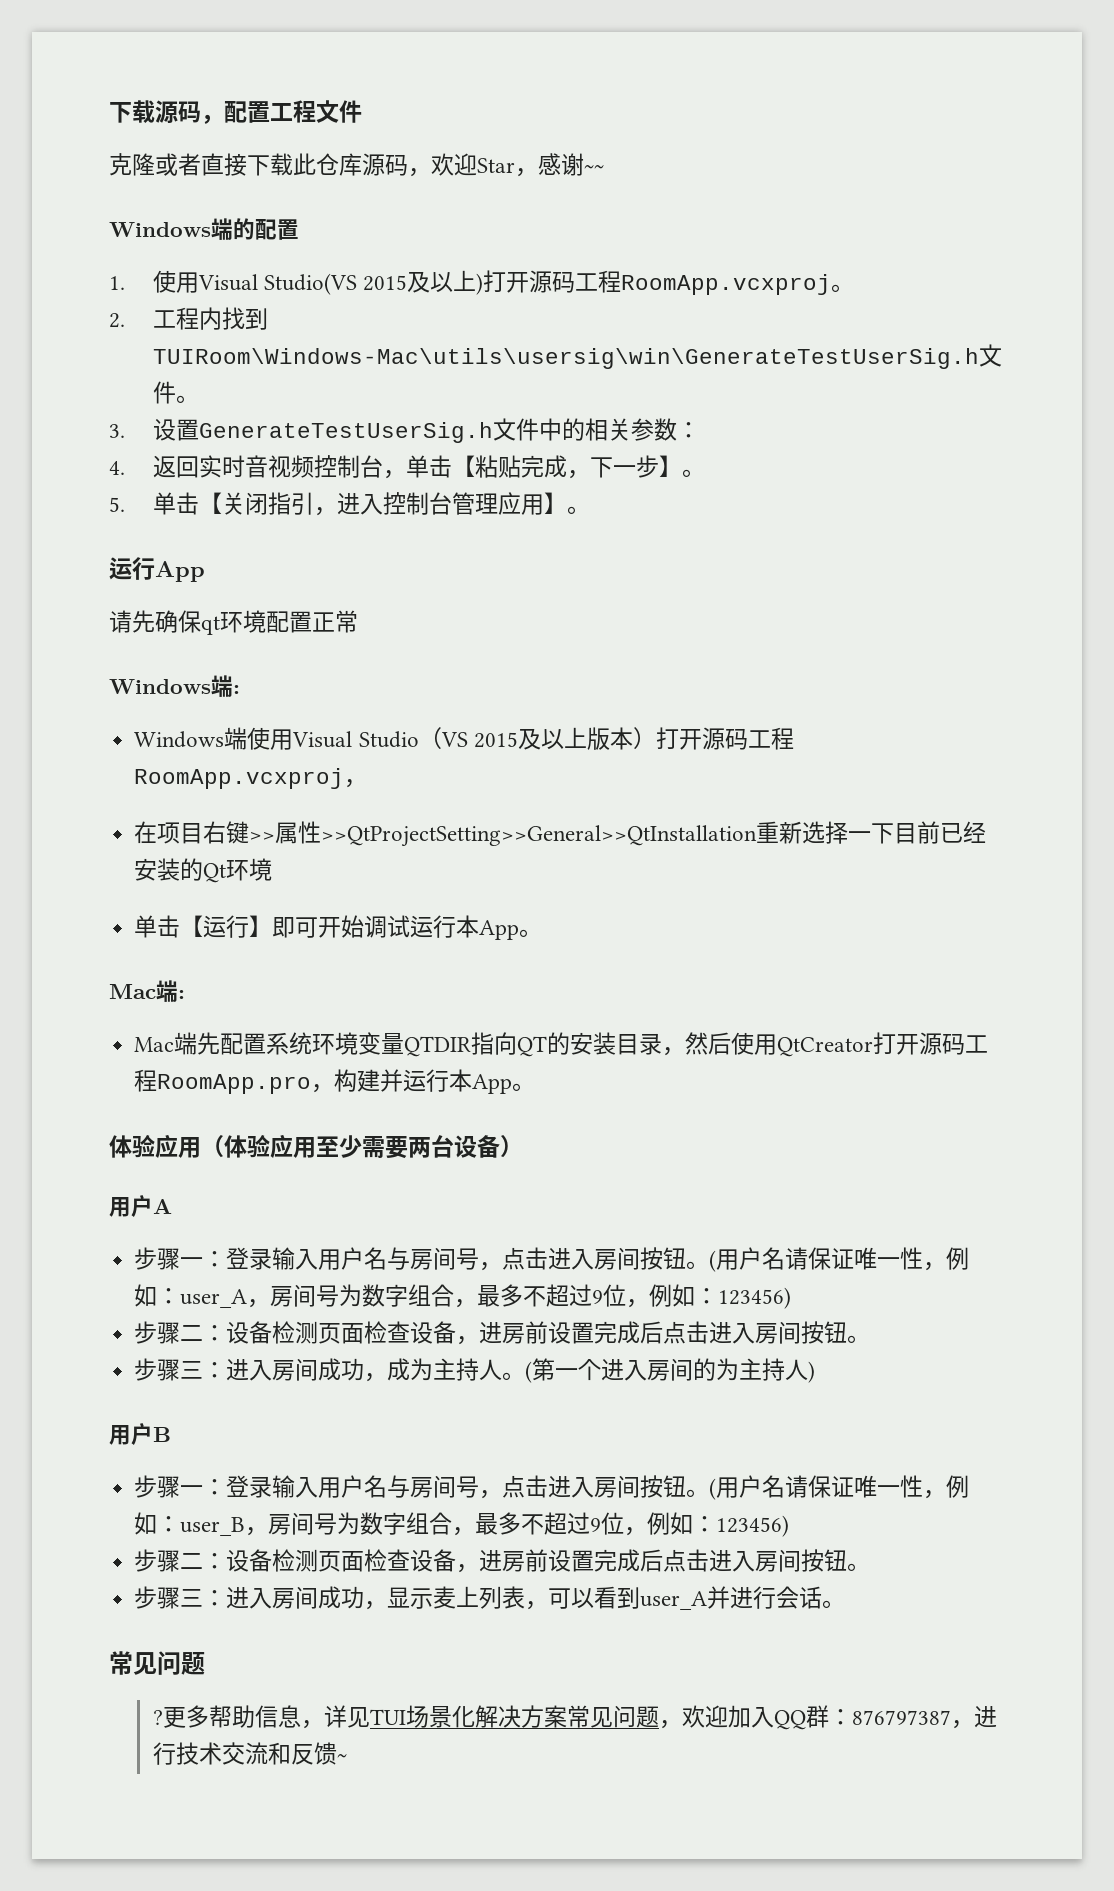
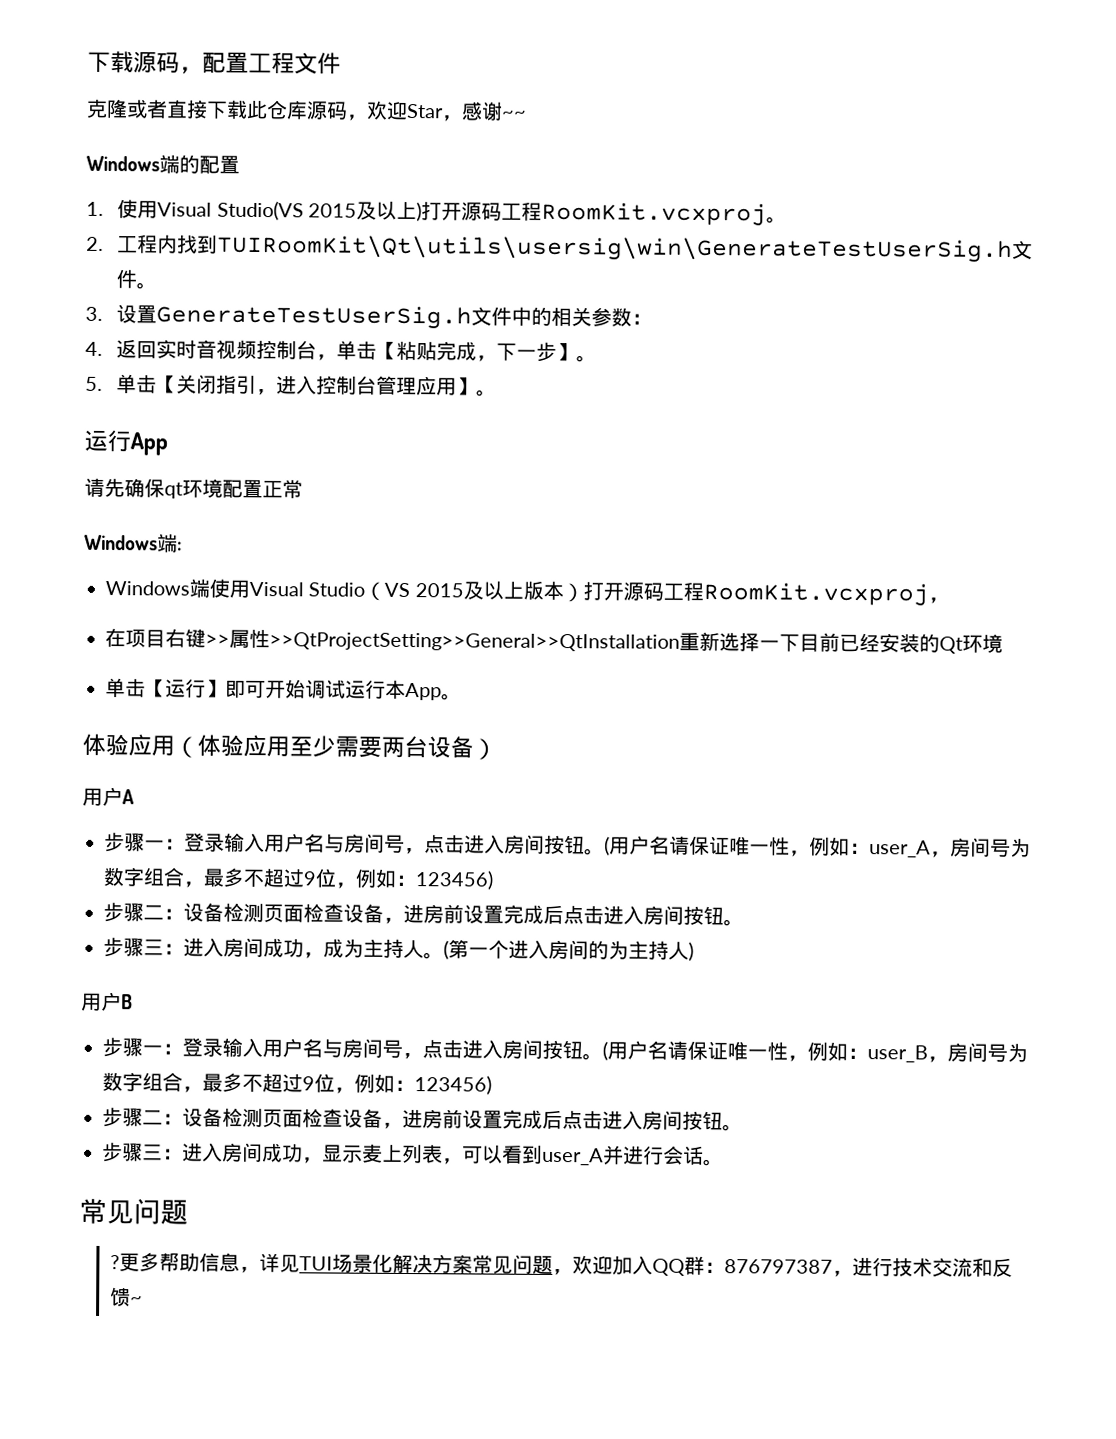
[621,274,832,295] RoomApp.vcxproj -> [540,201,767,226] RoomKit.vcxproj
[152,348,979,369] TUIRoom\Windows-Mac\utils\usersig\win\GenerateTestUserSig.h -> [217,234,1014,263] TUIRoomKit\Qt\utils\usersig\win\GenerateTestUserSig.h
[134,768,345,789] RoomApp.vcxproj -> [702,581,929,606] RoomKit.vcxproj
[109,980,185,1002] [134,1032,989,1057] [134,1069,536,1094] // Mac端: // Mac端先配置系统环境变量QTDIR指向QT的安装目录，然后使用QtCreator打开源码工程RoomApp.pro，构建并运行本App。 -> (462, 697) none

